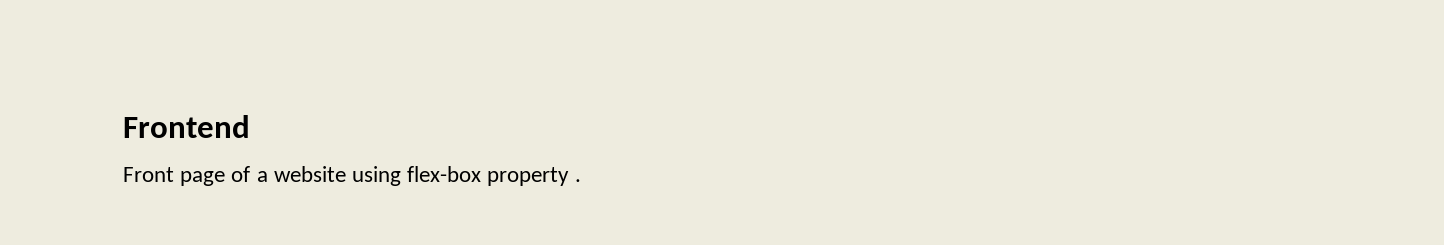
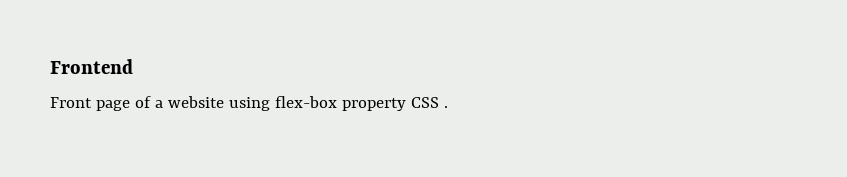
(570, 176) none -> [410,97,439,108] CSS

